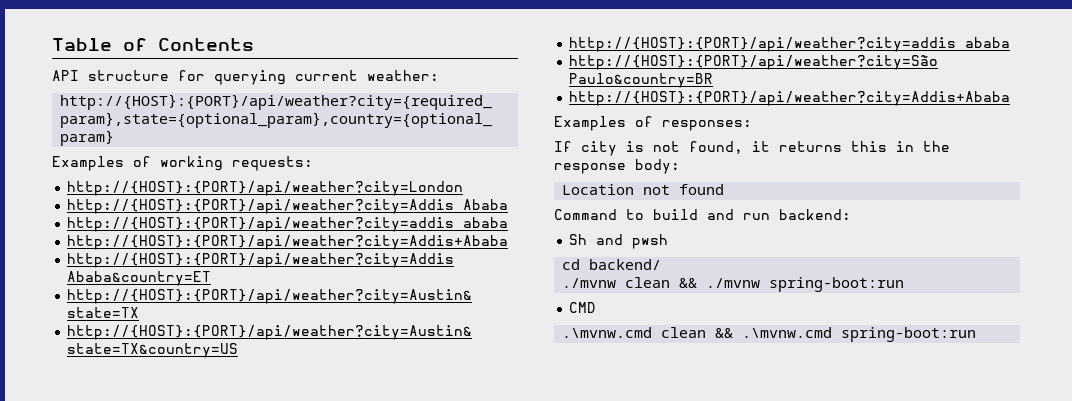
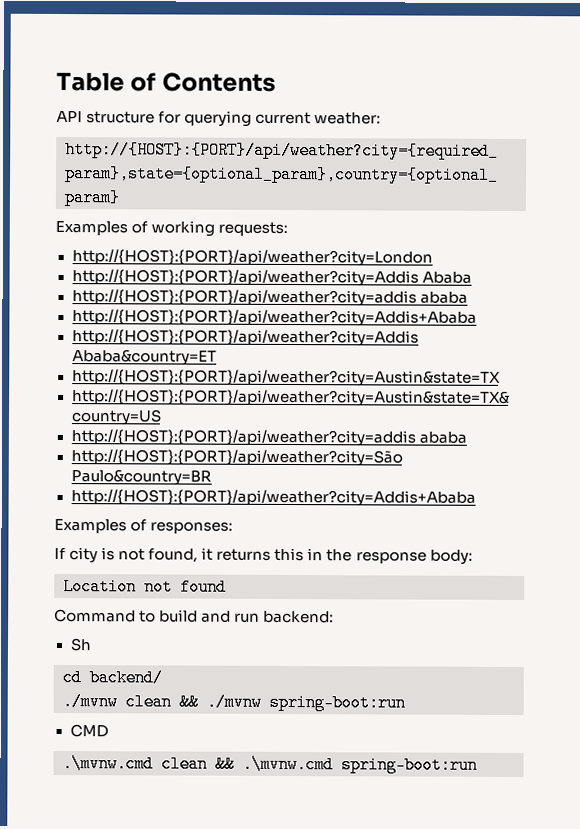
[596,234,669,249] and pwsh -> (92, 645) none

